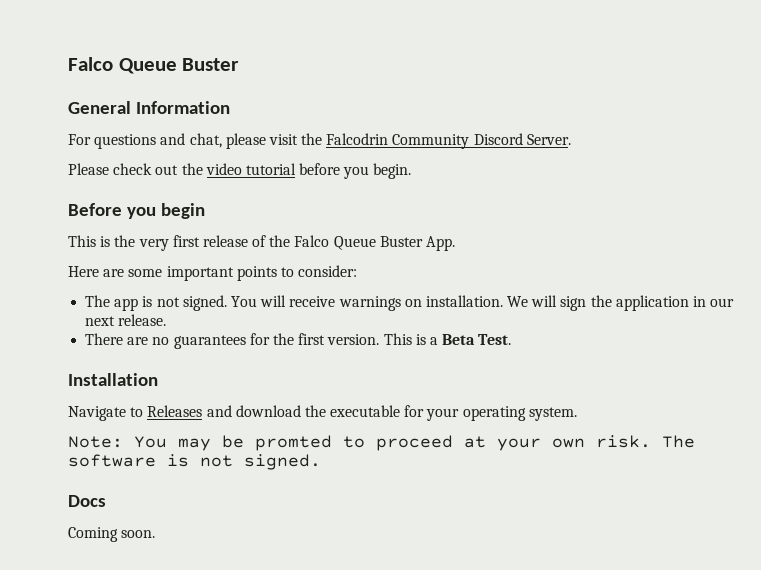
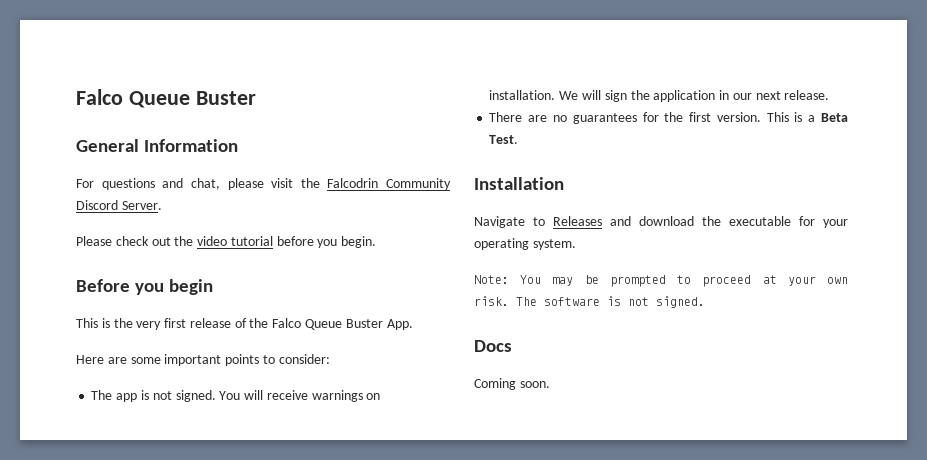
[255,435,332,451] promted -> [609,275,666,287] prompted

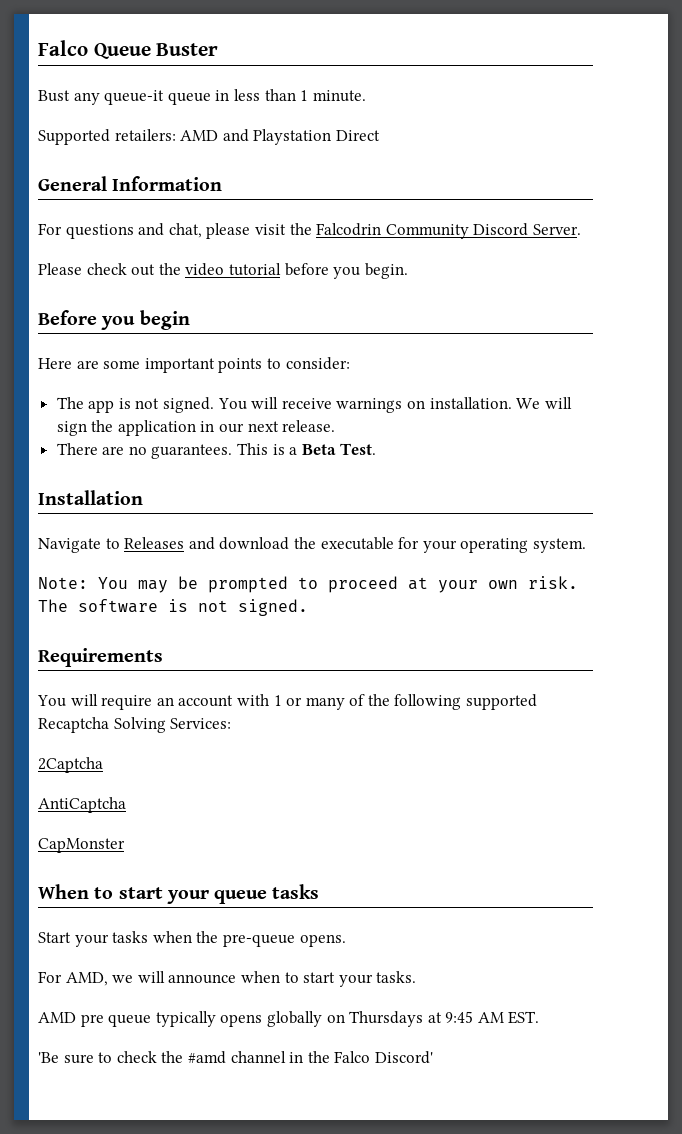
[76,89,256,108] Falco Queue Buster -> [38,40,219,59] [38,89,366,105] [38,129,380,145] Falco Queue Buster // Bust any queue-it queue in less than 1 minute. // Supported retailers: AMD and Playstation Direct
[76,318,413,330] // This is the very first release of the Falco Queue Buster App. -> (190, 320) none
[572,112,761,124] guarantees for the first version. -> [151,444,233,459] guarantees.
[474,340,512,352] [474,378,550,390] Docs // Coming soon. -> [38,648,163,667] [37,694,538,710] [38,717,232,733] [38,757,103,773] [38,797,126,813] [38,838,125,853] [38,884,320,904] [38,931,346,947] [38,971,417,987] [38,1011,540,1027] [38,1051,433,1064] Requirements // You will require an account with 1 or many of the following supported Recaptcha Solving Services: // 2Captcha // AntiCaptcha // CapMonster // When to start your queue tasks // Start your tasks when the pre-queue opens. // For AMD, we will announce when to start your tasks. // AMD pre queue typically opens globally on Thursdays at 9:45 AM EST. // 'Be sure to check the #amd channel in the Falco Discord'

